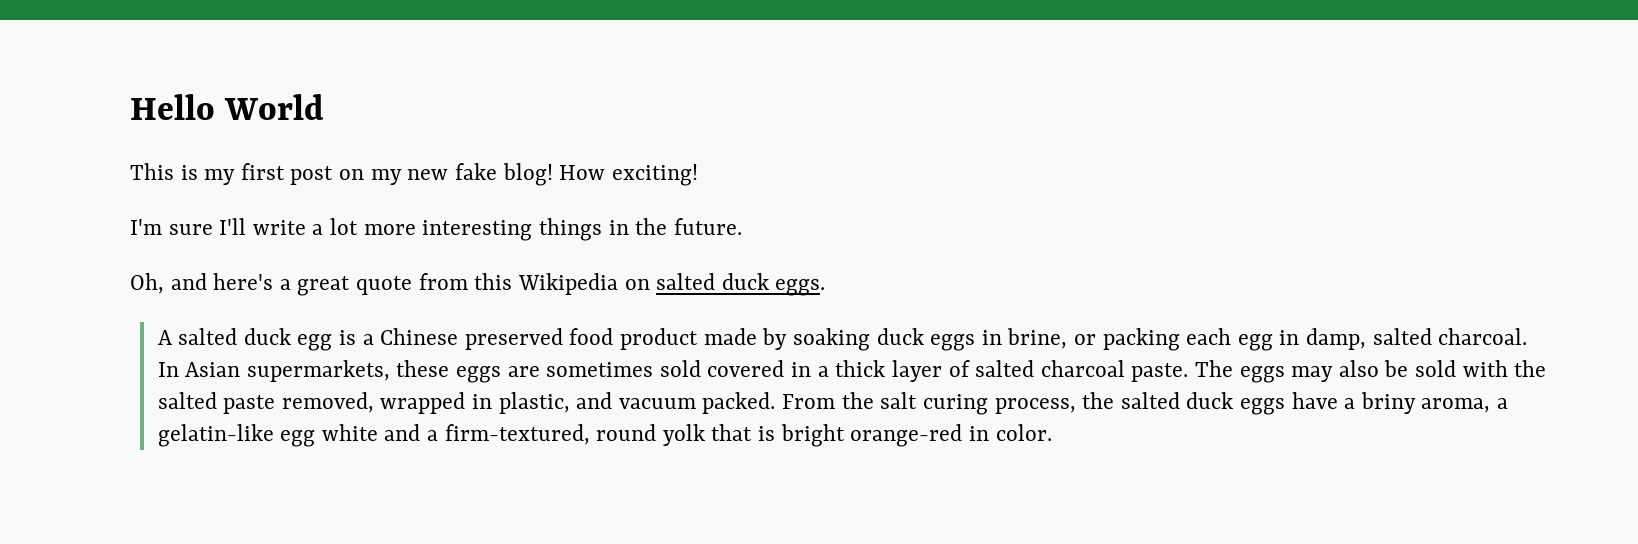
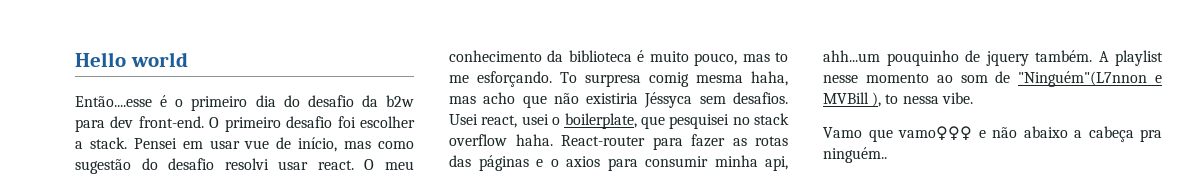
[224,94,325,120] [130,163,698,186] [130,218,742,241] [130,273,826,296] [157,328,1528,351] [157,360,1547,383] [157,392,1509,415] [157,424,1052,447] World // This is my first post on my new fake blog! How exciting! // I'm sure I'll write a lot more interesting things in the future. // Oh, and here's a great quote from this Wikipedia on salted duck eggs. // A salted duck egg is a Chinese preserved food product made by soaking duck eggs in brine, or packing each egg in damp, salted charcoal. In Asian supermarkets, these eggs are sometimes sold covered in a thick layer of salted charcoal paste. The eggs may also be sold with the salted paste removed, wrapped in plastic, and vacuum packed. From the salt curing process, the salted duck eggs have a briny aroma, a gelatin-like egg white and a firm-textured, round yolk that is bright orange-red in color. -> [130,52,188,67] [75,95,414,111] [75,116,415,132] [75,137,414,152] [75,158,414,174] [449,50,788,66] [449,71,788,87] [449,92,788,108] [449,113,789,129] [449,134,788,150] [449,155,788,171] [823,50,1163,66] [823,71,1162,87] [823,92,973,107] [823,126,1162,142] [823,147,887,163] world // Então....esse é o primeiro dia do desafio da b2w para dev front-end. O primeiro desafio foi escolher a stack. Pensei em usar vue de início, mas como sugestão do desafio resolvi usar react. O meu conhecimento da biblioteca é muito pouco, mas to me esforçando. To surpresa comig mesma haha, mas acho que não existiria Jéssyca sem desafios. Usei react, usei o boilerplate, que pesquisei no stack overflow haha. React-router para fazer as rotas das páginas e o axios para consumir minha api, ahh...um pouquinho de jquery também. A playlist nesse momento ao som de "Ninguém"(L7nnon e MVBill ), to nessa vibe. // Vamo que vamo♀♀♀ e não abaixo a cabeça pra ninguém..

